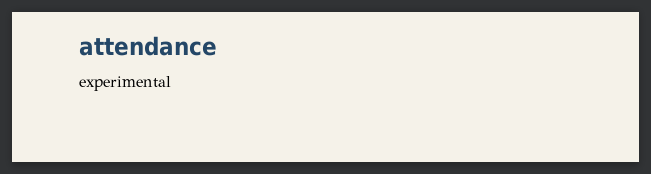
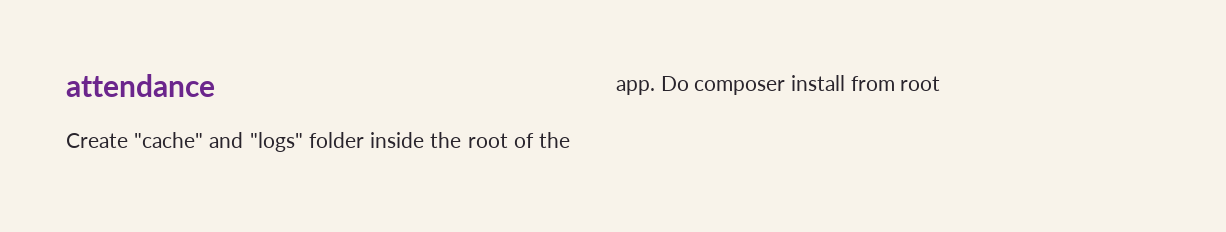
[79,76,171,91] experimental -> [66,132,570,152] [616,75,941,95] Create "cache" and "logs" folder inside the root of the app. Do composer install from root

